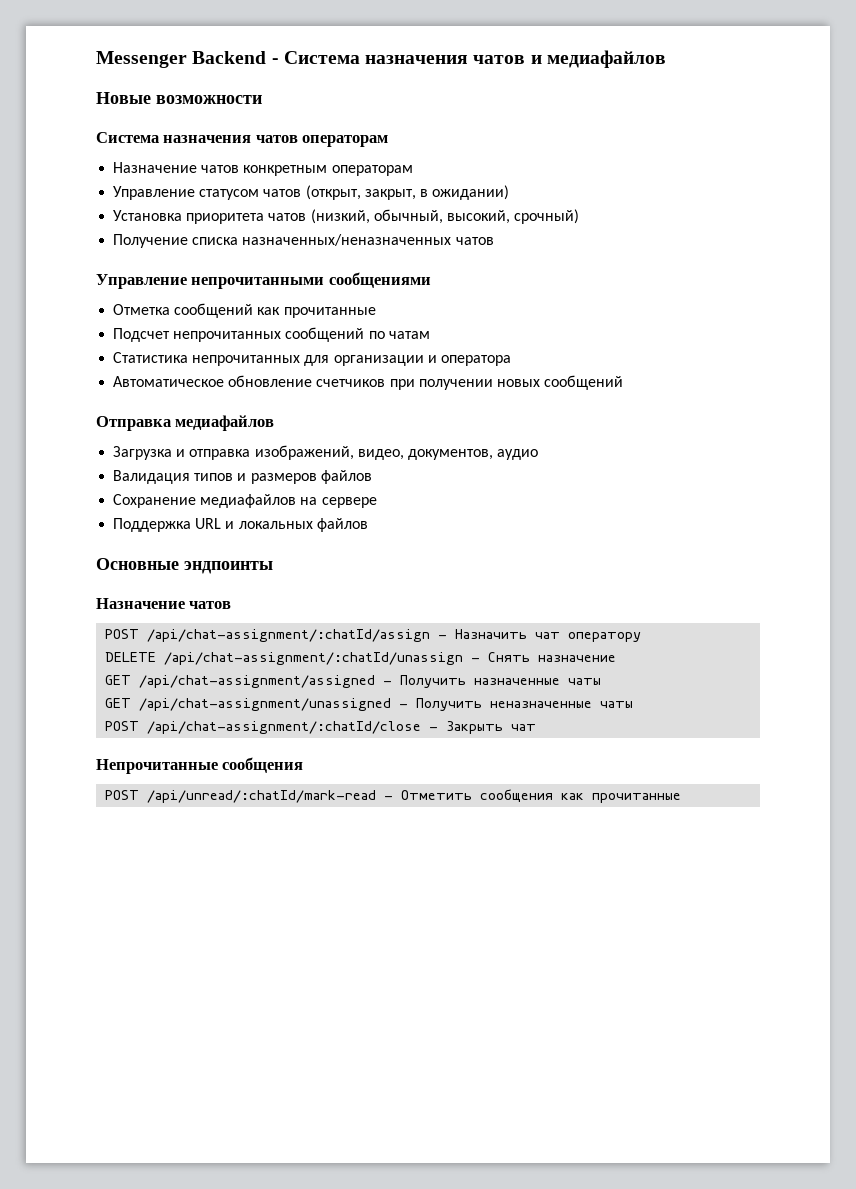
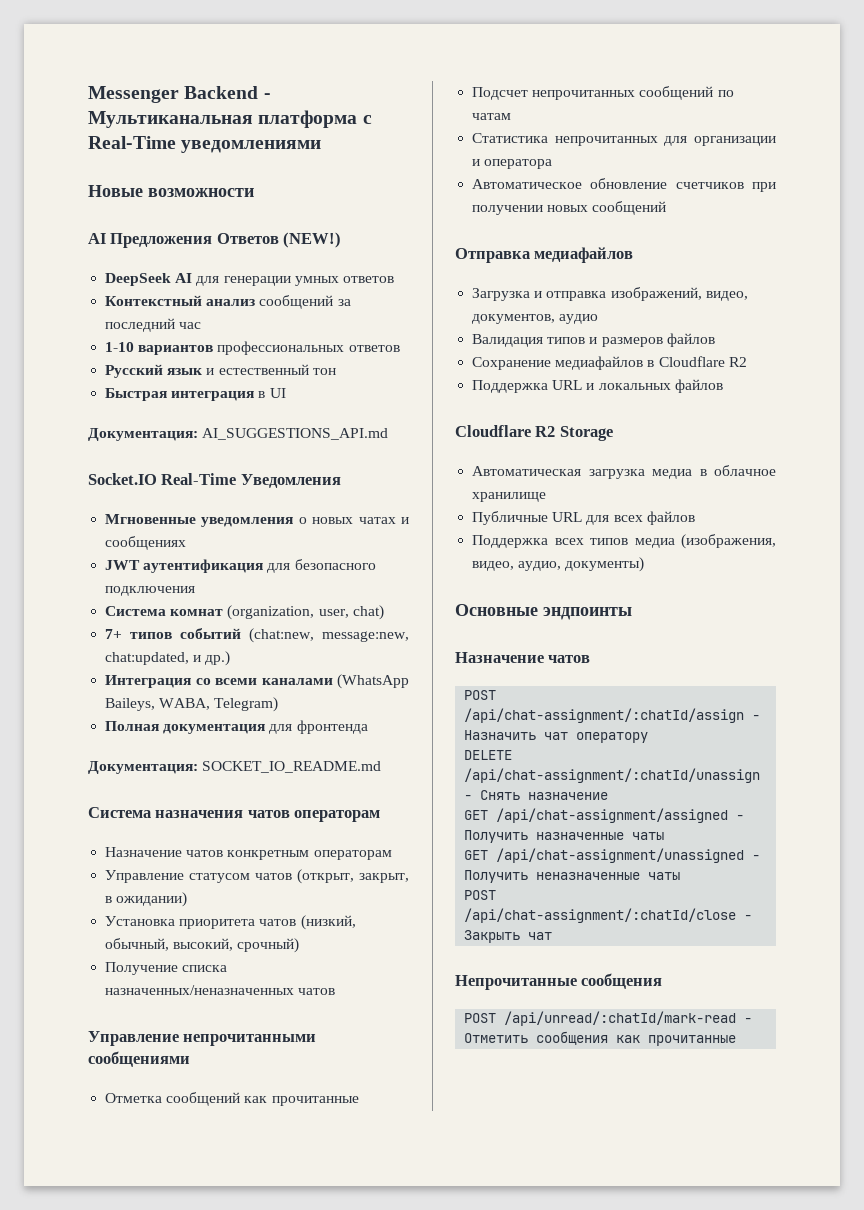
[283,50,666,68] [96,92,262,104] Система назначения чатов и медиафайлов // Новые возможности -> [88,110,372,128] [88,136,322,153] [88,185,254,197] [88,232,342,248] [105,273,394,286] [105,295,351,309] [105,318,202,332] [105,341,400,355] [105,364,336,378] [105,388,286,401] [88,428,389,441] [88,473,341,488] [105,514,409,527] [105,536,187,550] [105,559,376,573] [105,586,196,596] [105,605,384,620] [105,628,409,643] [105,651,231,666] [105,674,409,689] [105,697,279,712] [105,720,368,734] [88,761,382,774] Мультиканальная платформа с Real-Time уведомлениями // Новые возможности // AI Предложения Ответов (NEW!) // DeepSeek AI для генерации умных ответов // Контекстный анализ сообщений за последний час // 1-10 вариантов профессиональных ответов // Русский язык и естественный тон // Быстрая интеграция в UI // Документация: AI_SUGGESTIONS_API.md // Socket.IO Real-Time Уведомления // Мгновенные уведомления о новых чатах и сообщениях // JWT аутентификация для безопасного подключения // Система комнат (organization, user, chat) // 7+ типов событий (chat:new, message:new, chat:updated, и др.) // Интеграция со всеми каналами (WhatsApp Baileys, WABA, Telegram) // Полная документация для фронтенда // Документация: SOCKET_IO_README.md
[300,497,377,508] на сервере -> [647,356,747,367] в Cloudflare R2
(368, 525) none -> [455,425,613,441] [472,465,776,479] [472,492,547,502] [472,511,695,525] [472,534,776,549] [472,557,645,572] // Cloudflare R2 Storage // Автоматическая загрузка медиа в облачное хранилище // Публичные URL для всех файлов // Поддержка всех типов медиа (изображения, видео, аудио, документы)

